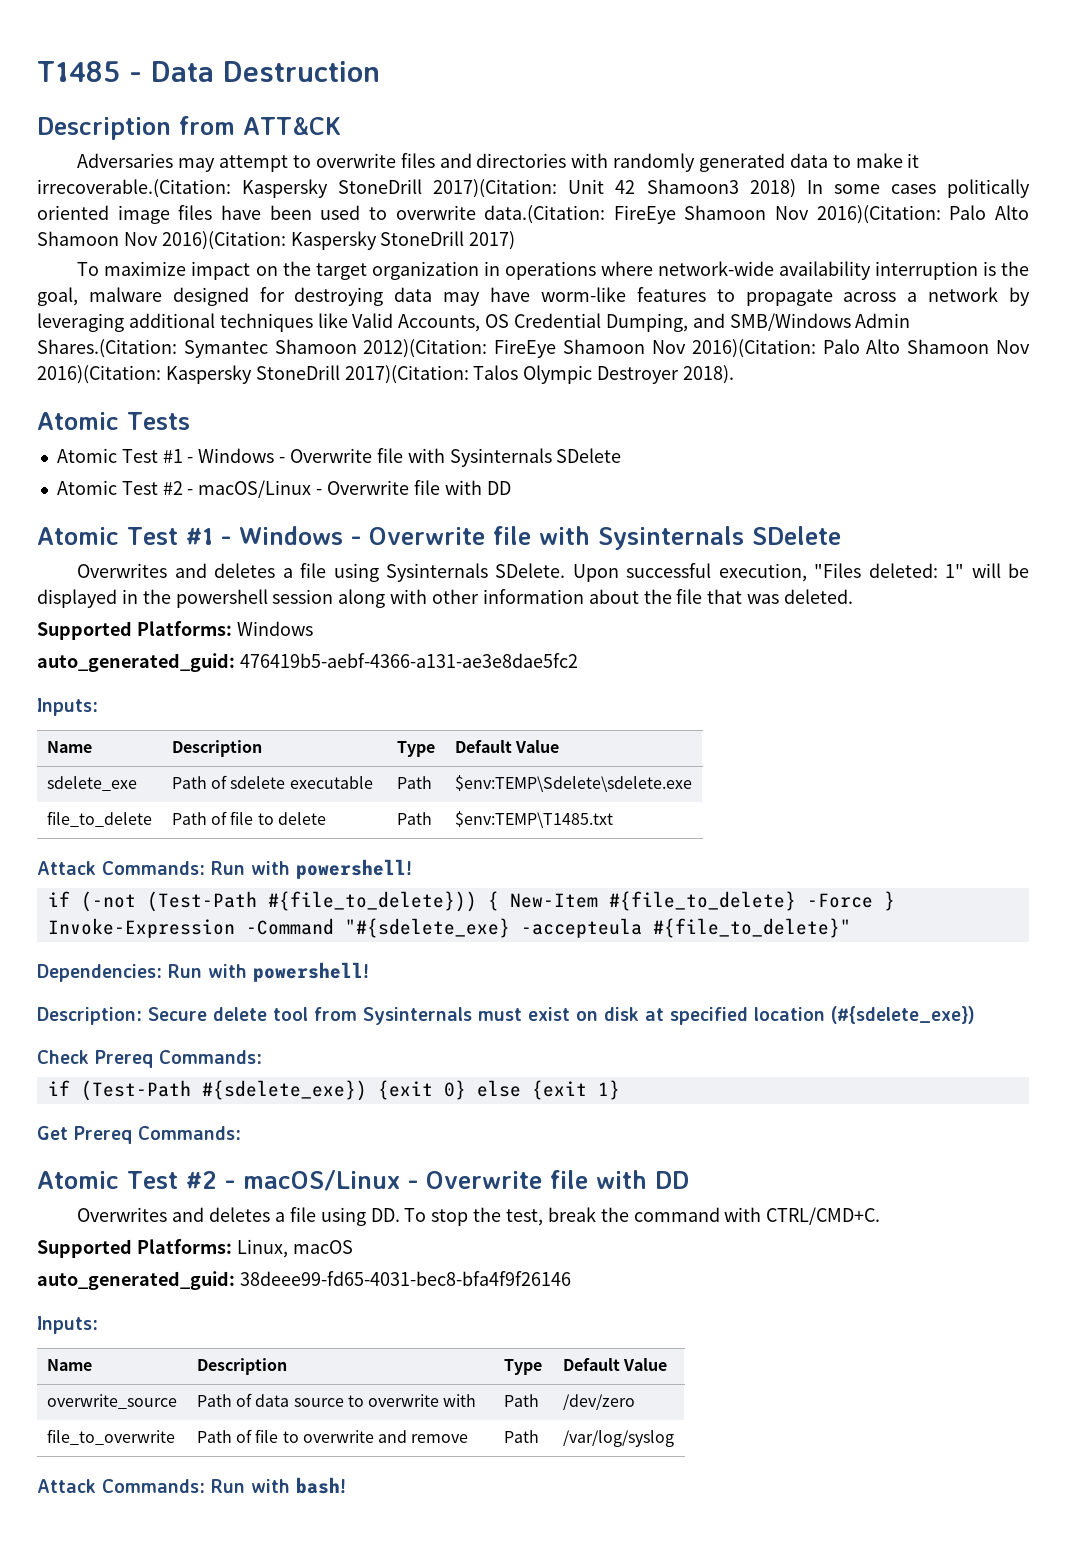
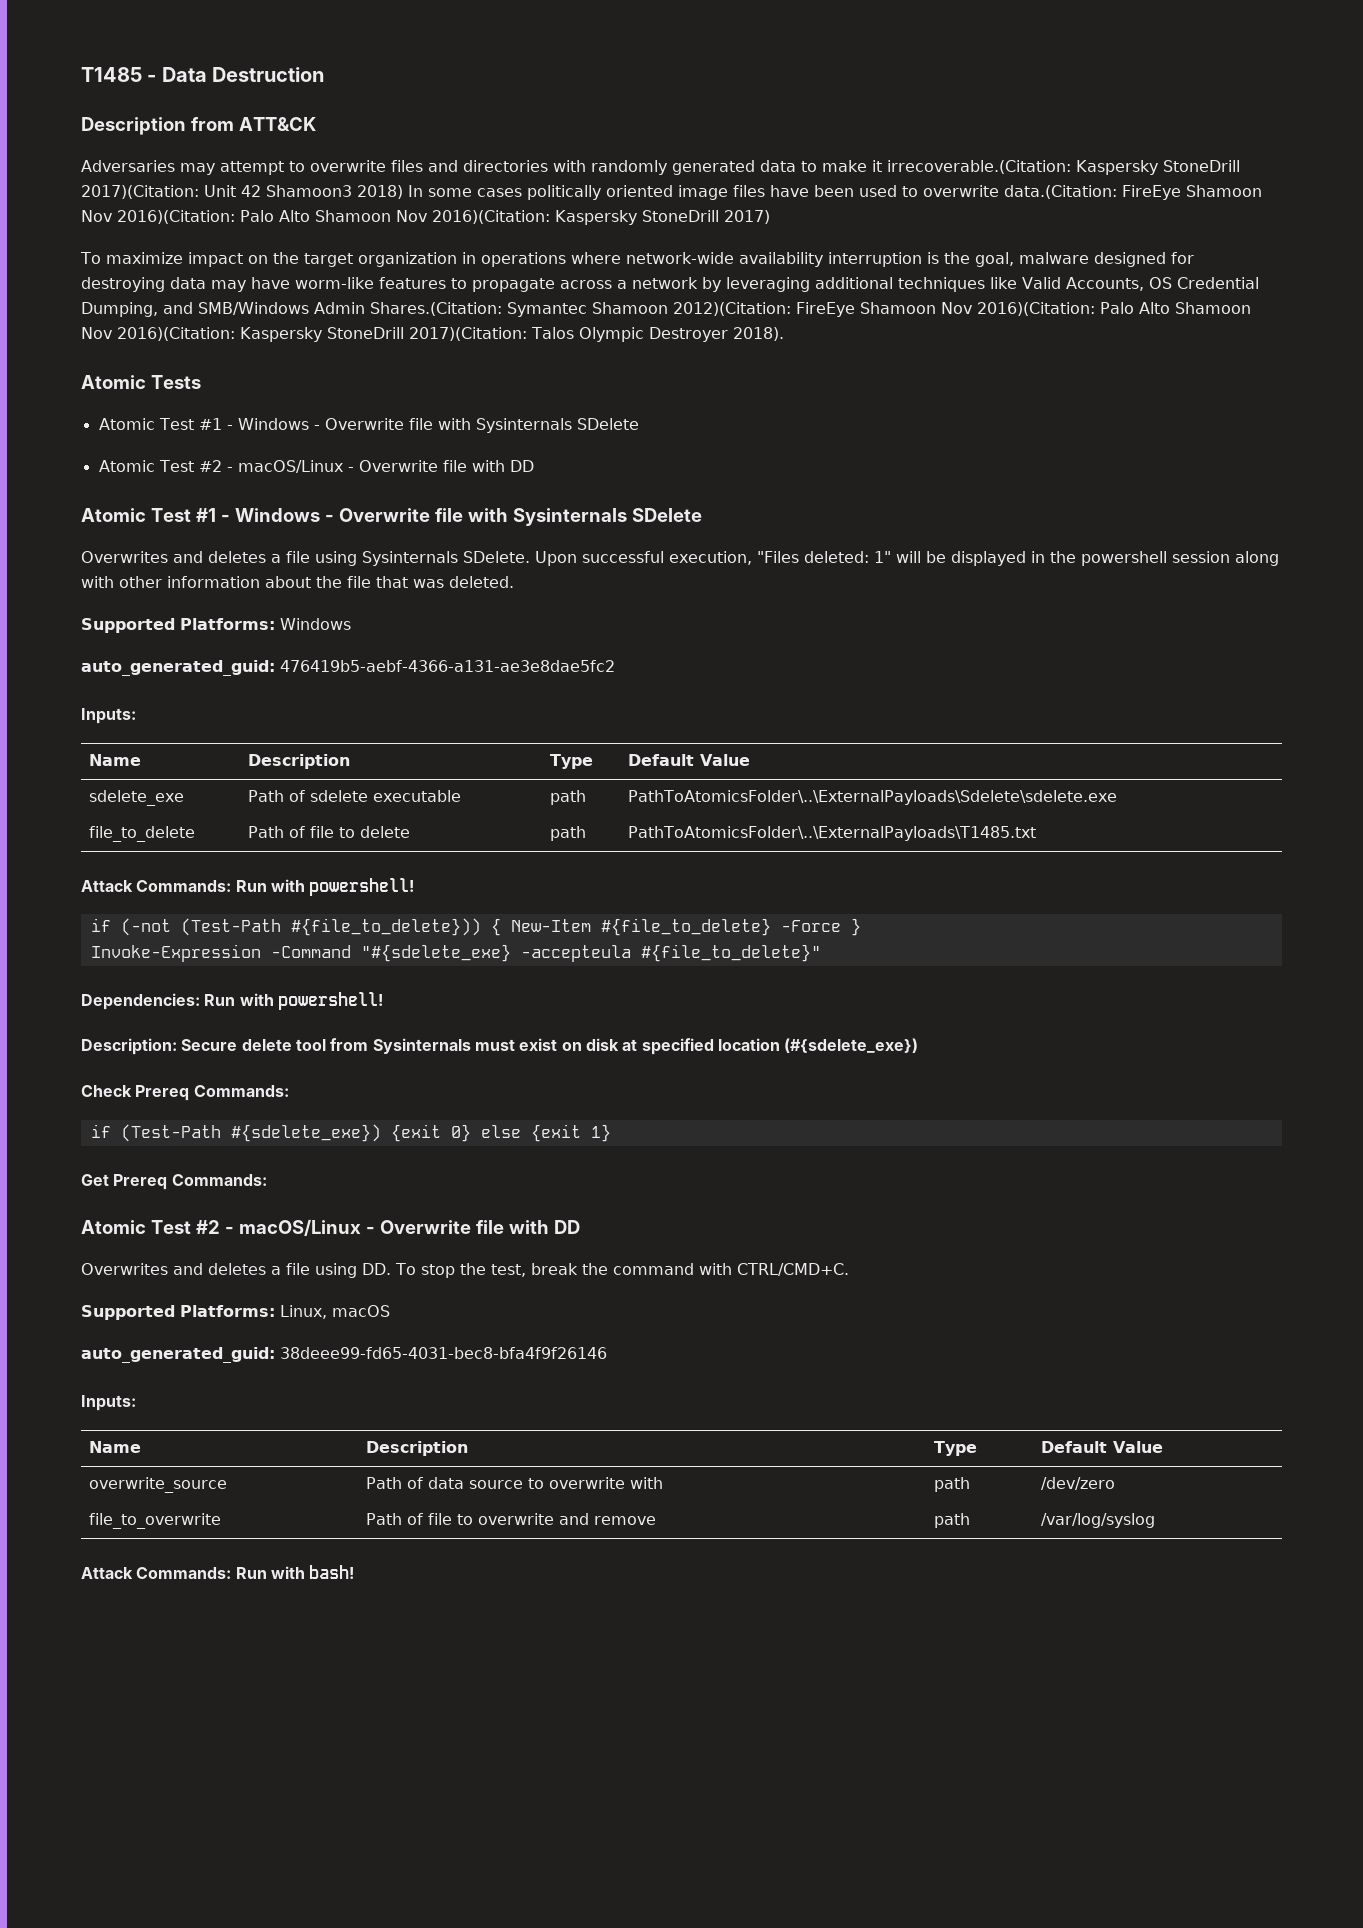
[396,776,432,789] [454,775,692,792] Path | $env:TEMP\Sdelete\sdelete.exe -> [549,790,586,805] [627,790,1117,805] path | PathToAtomicsFolder\..\ExternalPayloads\Sdelete\sdelete.exe
[396,812,432,825] [454,811,613,828] Path | $env:TEMP\T1485.txt -> [549,826,586,841] [627,826,1036,841] path | PathToAtomicsFolder\..\ExternalPayloads\T1485.txt
[503,1394,539,1407] Path -> [933,1477,970,1492] path
[503,1430,539,1443] Path -> [933,1513,970,1528] path

